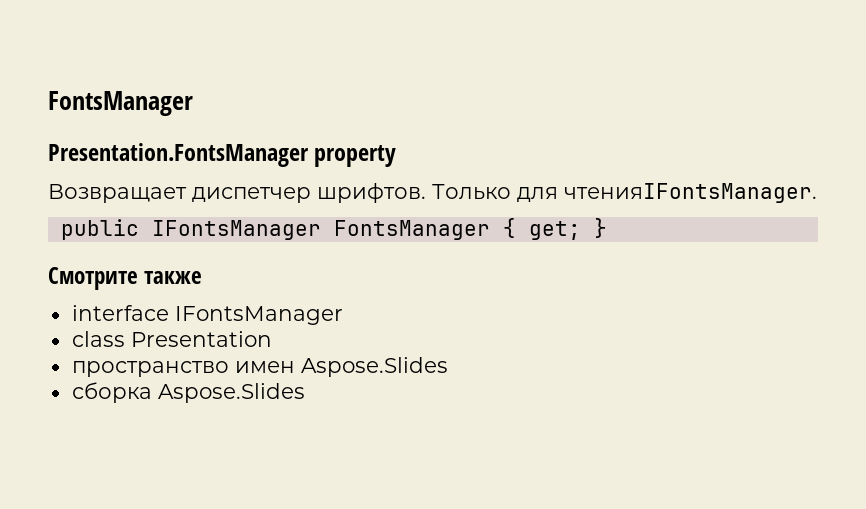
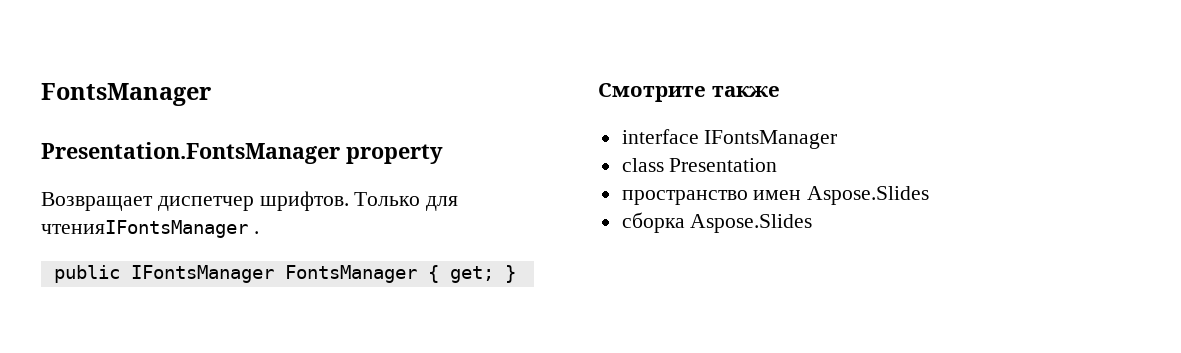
[564,183,817,203] чтенияIFontsManager. -> [41,220,259,238] чтенияIFontsManager .

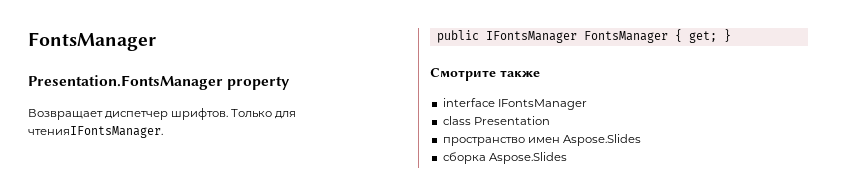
[41,220,259,238] чтенияIFontsManager . -> [28,126,163,138] чтенияIFontsManager.

